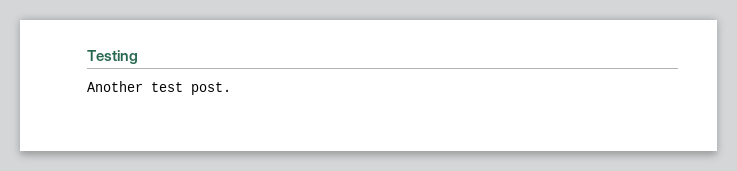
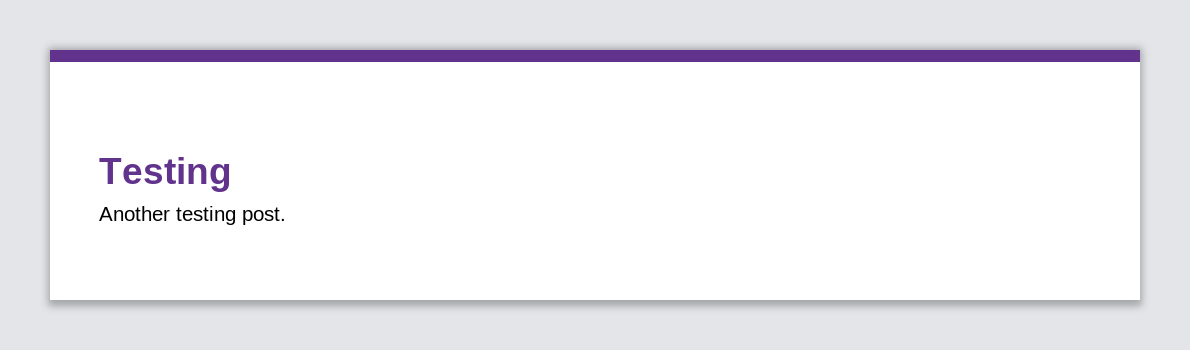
[151,82,183,92] test -> [176,206,236,225] testing

